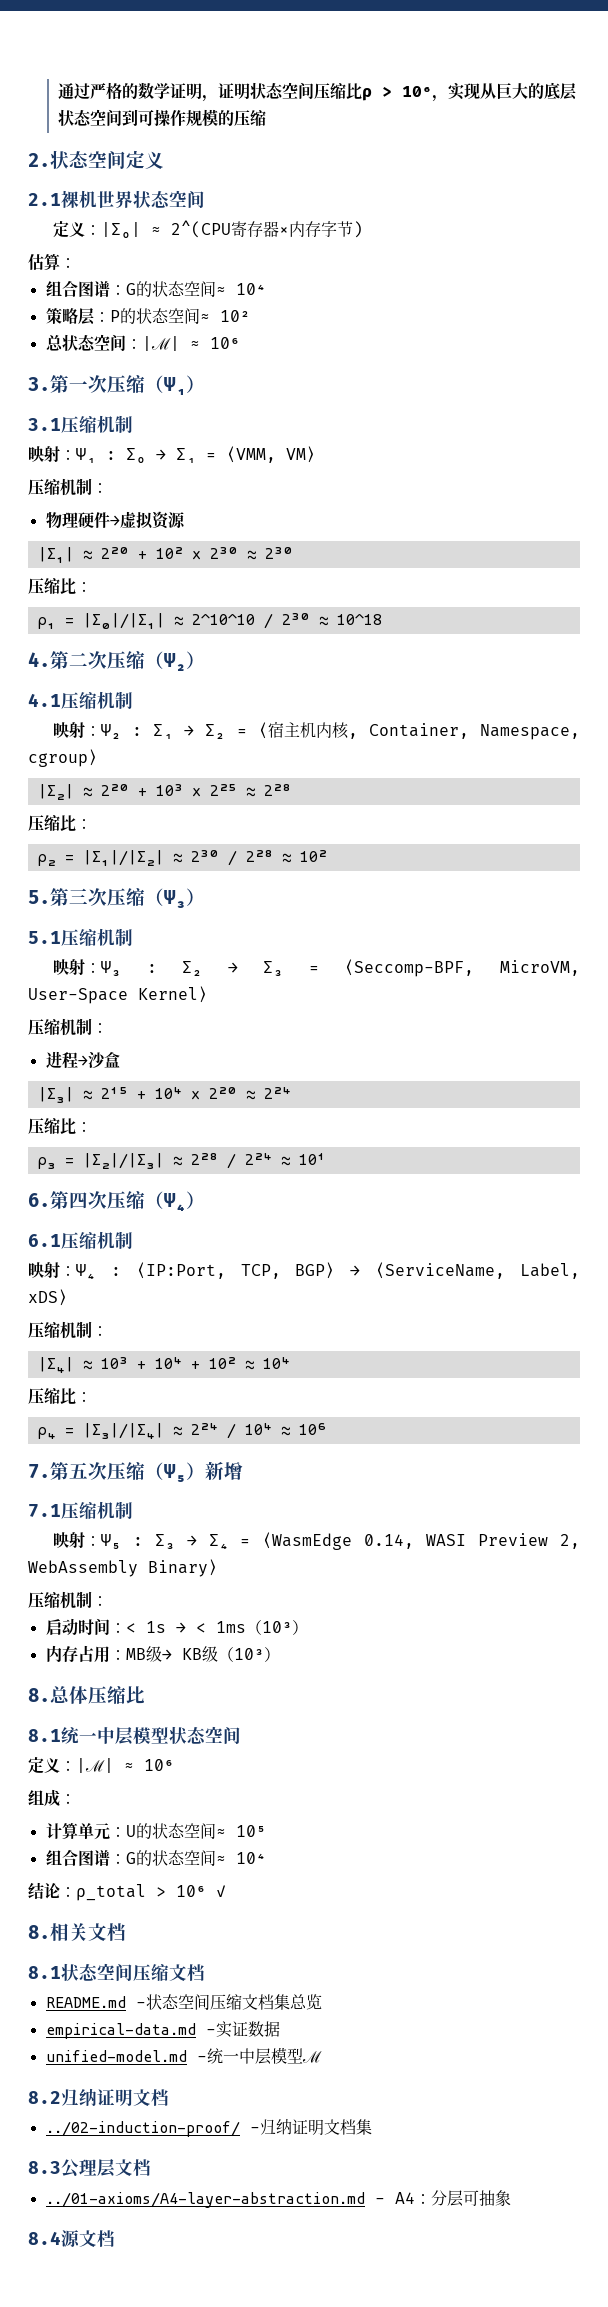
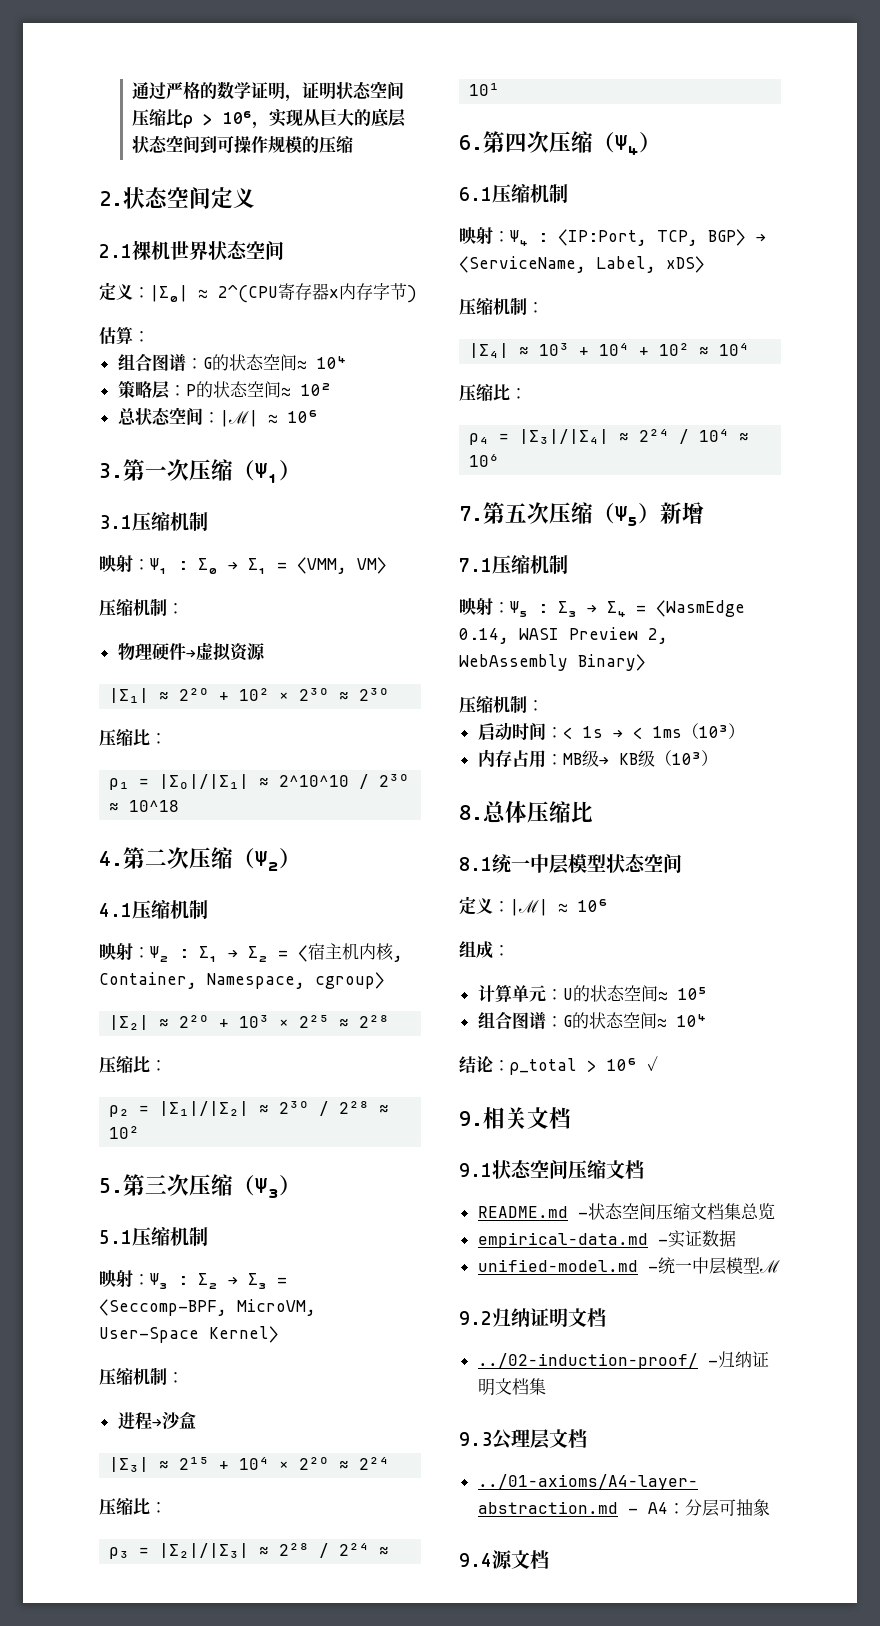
[28,1925,50,1939] 8. -> [459,1111,483,1126] 9.
[28,1966,61,1979] 8.1 -> [459,1163,492,1177] 9.1
[28,2091,61,2104] 8.2 -> [459,1311,492,1325] 9.2
[28,2161,61,2174] 8.3 -> [459,1432,492,1446] 9.3
[28,2231,61,2245] 8.4 -> [459,1553,492,1567] 9.4

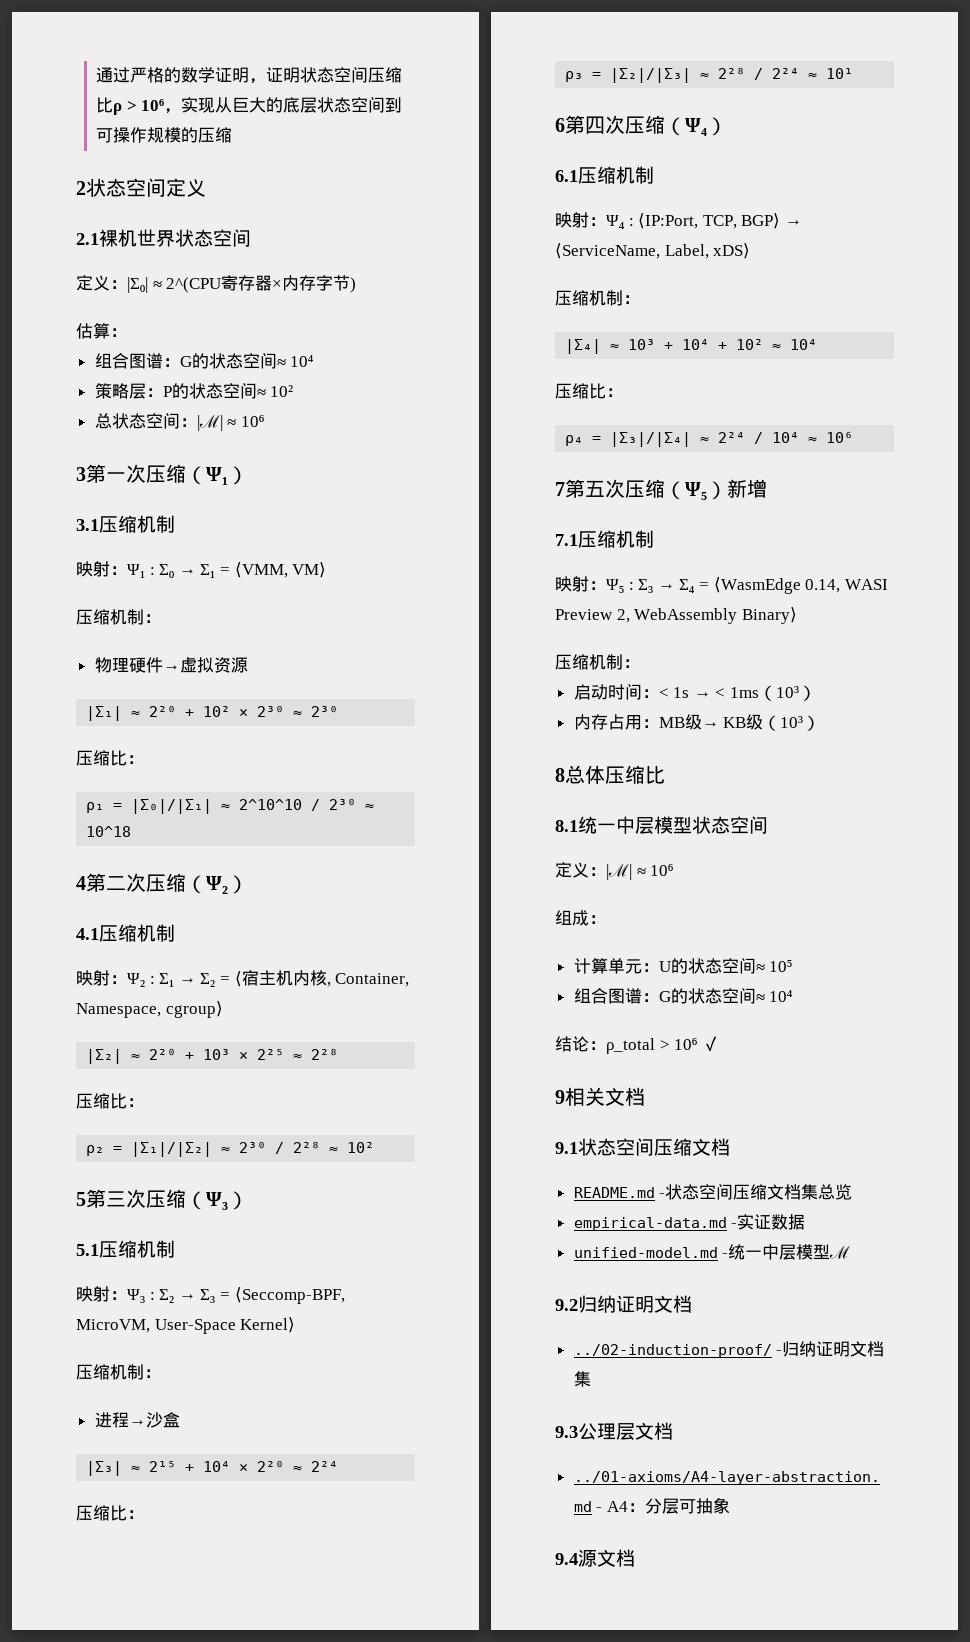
[99,191,123,206] 2. -> [76,181,86,195] 2
[99,463,123,478] 3. -> [76,467,86,481] 3
[99,851,123,866] 4. -> [76,876,86,890] 4
[99,1178,123,1193] 5. -> [76,1192,86,1206] 5
[459,135,483,150] 6. -> [555,118,565,132] 6
[459,506,483,521] 7. -> [555,482,565,496] 7
[459,805,483,820] 8. -> [555,768,565,782] 8
[459,1111,483,1126] 9. -> [555,1090,565,1104] 9

